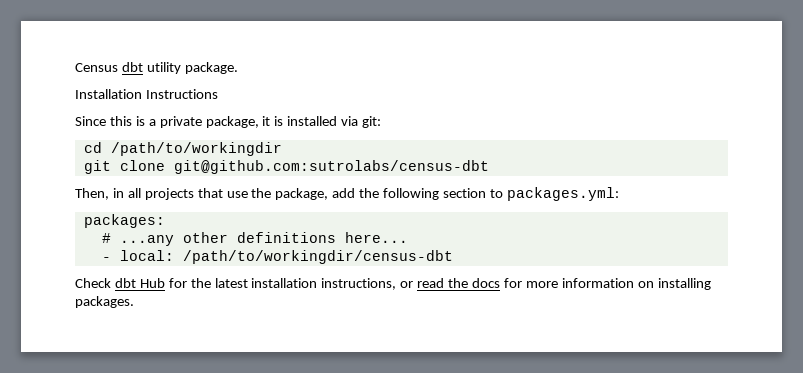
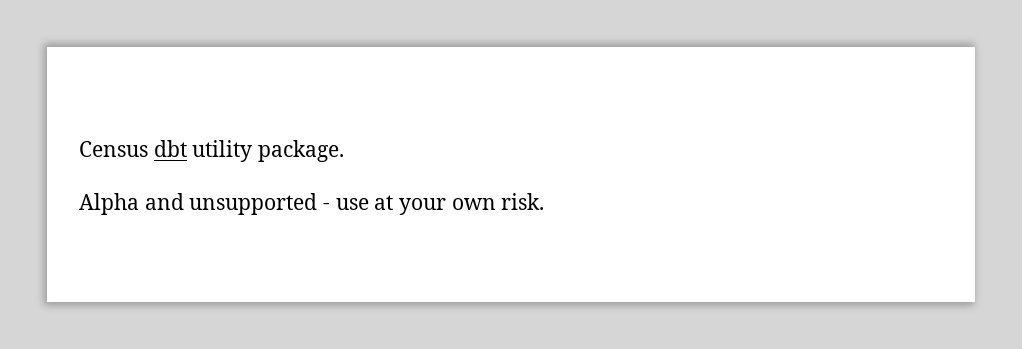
[75,89,218,99] [75,116,382,128] [83,142,282,156] [83,160,489,174] [75,187,619,201] [83,214,165,228] [101,232,408,246] [101,250,453,264] [75,278,711,290] [75,296,134,308] Installation Instructions // Since this is a private package, it is installed via git: // cd /path/to/workingdir // git clone git@github.com:sutrolabs/census-dbt // Then, in all projects that use the package, add the following section to packages.yml: // packages: // # ...any other definitions here... // - local: /path/to/workingdir/census-dbt // Check dbt Hub for the latest installation instructions, or read the docs for more information on installing packages. -> [79,193,545,215] Alpha and unsupported - use at your own risk.

